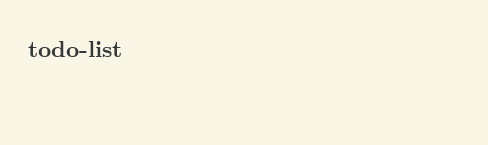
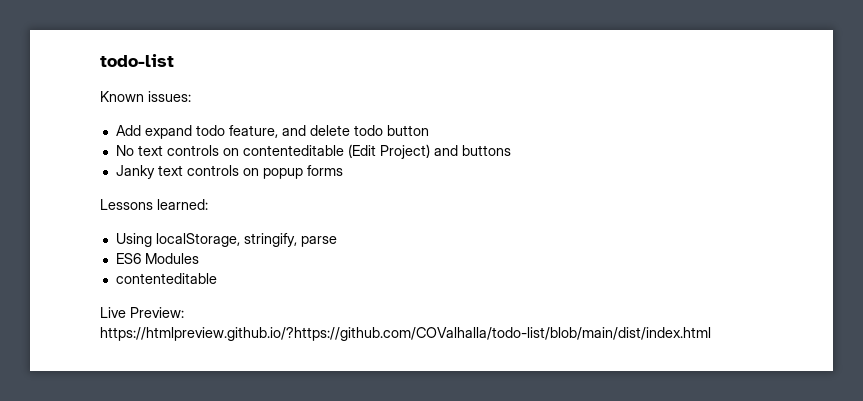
(122, 49) none -> [100,91,191,102] [115,125,429,139] [115,144,511,159] [115,165,343,179] [100,199,208,210] [115,233,337,247] [115,253,199,264] [115,273,217,284] [100,307,184,318] [100,327,711,341] // Known issues: // Add expand todo feature, and delete todo button // No text controls on contenteditable (Edit Project) and buttons // Janky text controls on popup forms // Lessons learned: // Using localStorage, stringify, parse // ES6 Modules // contenteditable // Live Preview: https://htmlpreview.github.io/?https://github.com/COValhalla/todo-list/blob/main/dist/index.html

